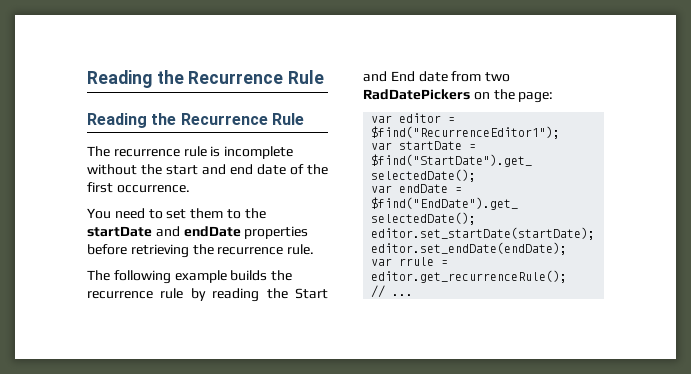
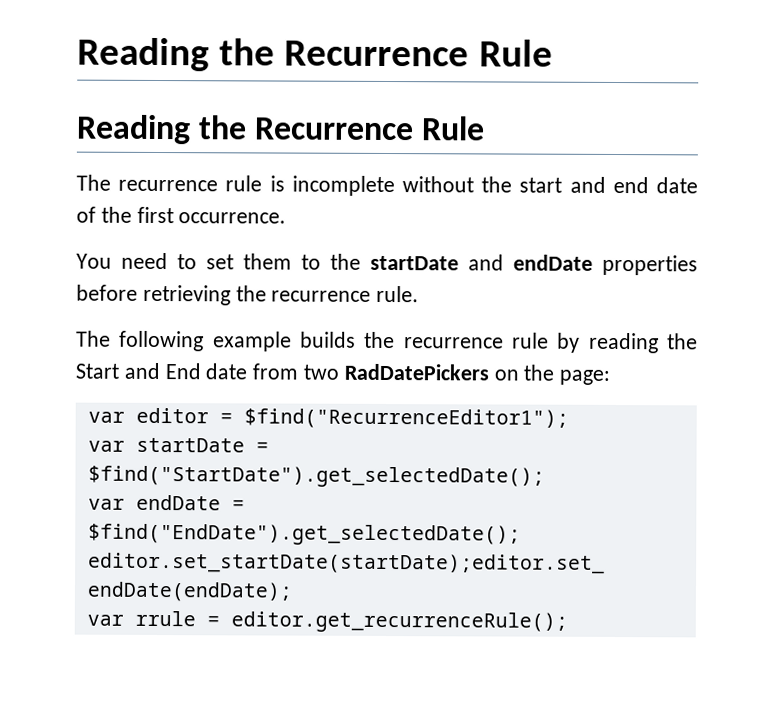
[371,285,414,298] // // ... -> (568, 622) none

